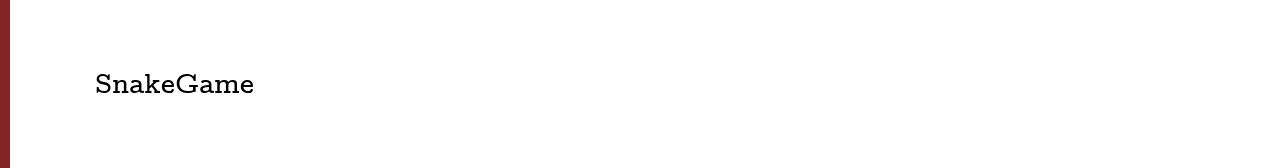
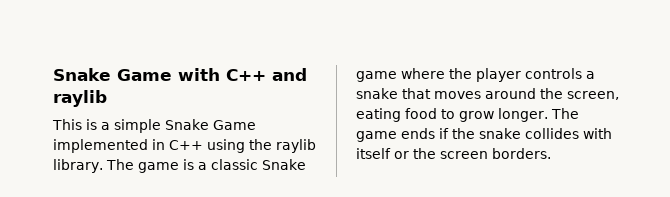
[95,74,254,93] SnakeGame -> [53,68,307,81] [53,90,107,107] [52,119,256,133] [53,139,316,153] [53,159,306,173] [356,68,595,82] [356,88,619,100] [356,108,579,122] [356,128,612,142] [356,148,551,159] Snake Game with C++ and raylib // This is a simple Snake Game implemented in C++ using the raylib library. The game is a classic Snake game where the player controls a snake that moves around the screen, eating food to grow longer. The game ends if the snake collides with itself or the screen borders.

